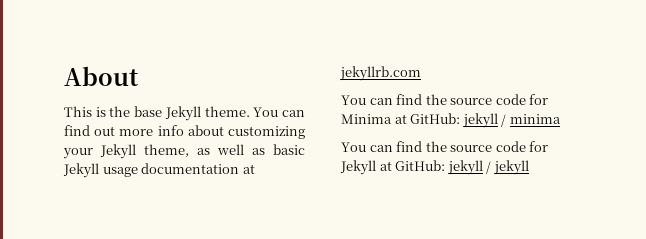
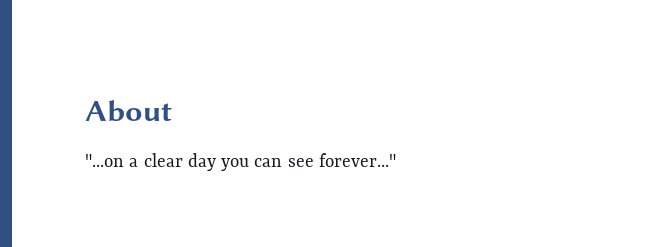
[64,106,305,121] [64,125,305,139] [63,144,305,159] [63,163,255,178] [339,66,421,81] [341,94,549,105] [341,113,561,128] [341,141,549,152] [340,160,529,175] This is the base Jekyll theme. You can find out more info about customizing your Jekyll theme, as well as basic Jekyll usage documentation at jekyllrb.com // You can find the source code for Minima at GitHub: jekyll / minima // You can find the source code for Jekyll at GitHub: jekyll / jekyll -> [85,153,396,171] "...on a clear day you can see forever..."

